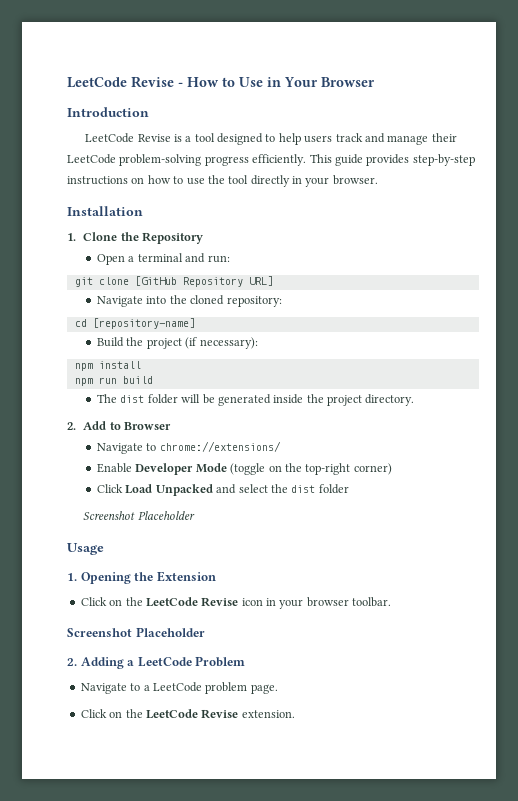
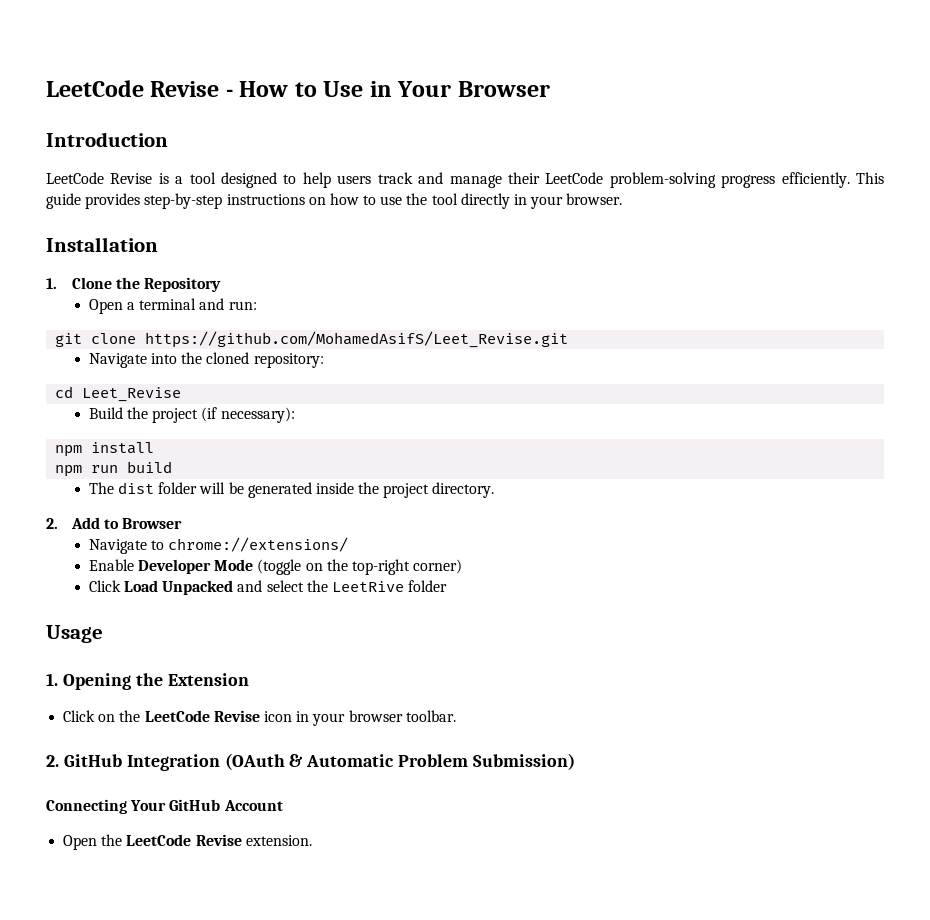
[134,276,273,287] [GitHub Repository URL] -> [145,331,569,348] https://github.com/MohamedAsifS/Leet_Revise.git
[92,318,195,329] [repository-name] -> [82,387,182,402] Leet_Revise
[291,484,349,494] [83,511,195,520] dist folder // Screenshot Placeholder -> [331,580,448,592] LeetRive folder
[67,627,205,637] [67,656,246,669] [80,682,278,694] [80,709,123,718] Screenshot Placeholder // 2. Adding a LeetCode Problem // Navigate to a LeetCode problem page. // Click on -> [46,753,576,771] [46,799,283,814] [63,835,98,850] 2. GitHub Integration (OAuth & Automatic Problem Submission) // Connecting Your GitHub Account // Open

